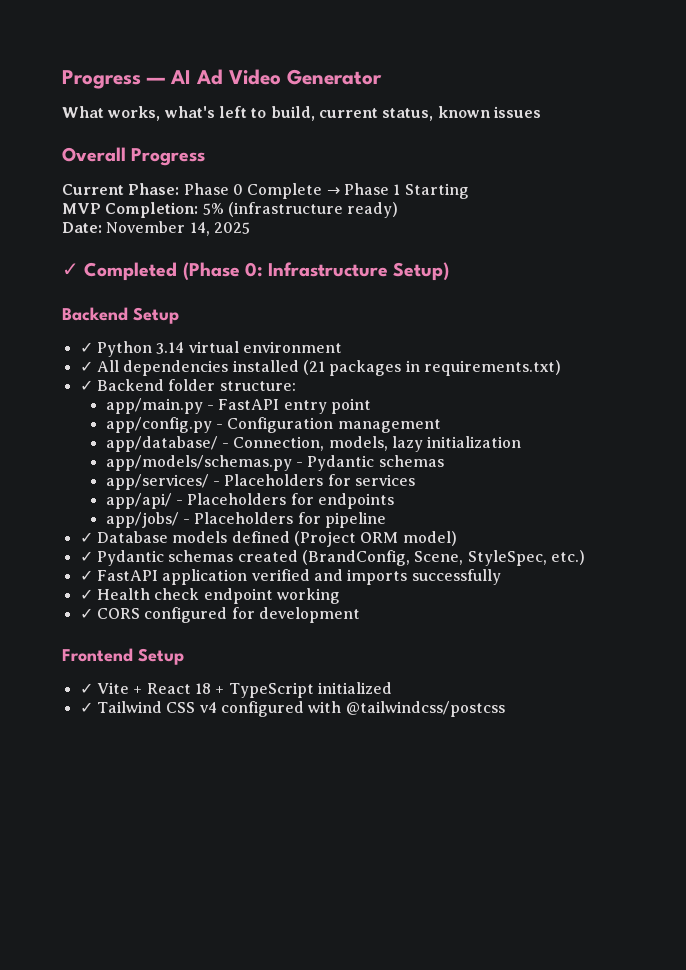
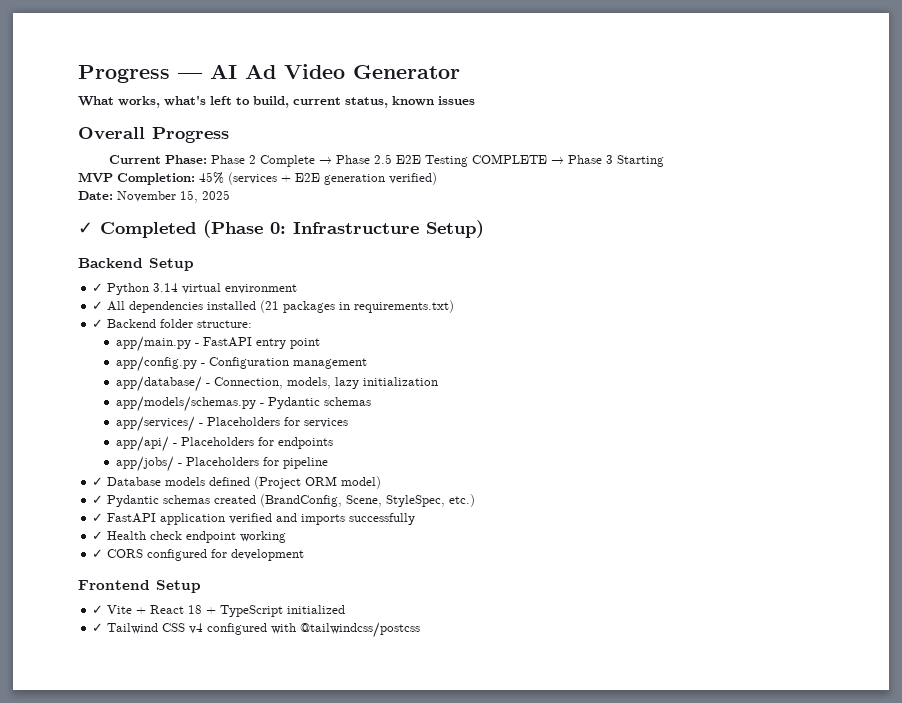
[232,184,243,195] 0 -> [248,155,256,164] 2
[393,183,469,199] [62,202,399,218] 1 Starting // MVP Completion: 5% (infrastructure ready) -> [373,154,664,167] [78,172,437,185] 2.5 E2E Testing COMPLETE → Phase 3 Starting // MVP Completion: 45% (services + E2E generation verified)
[189,222,210,236] 14, -> [180,190,198,203] 15,

